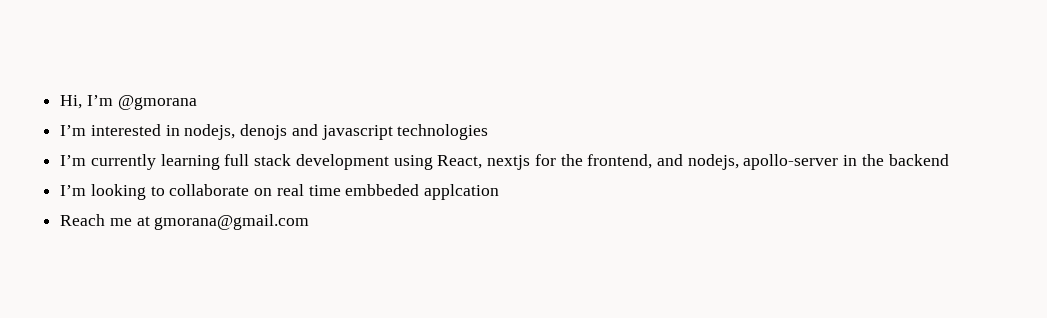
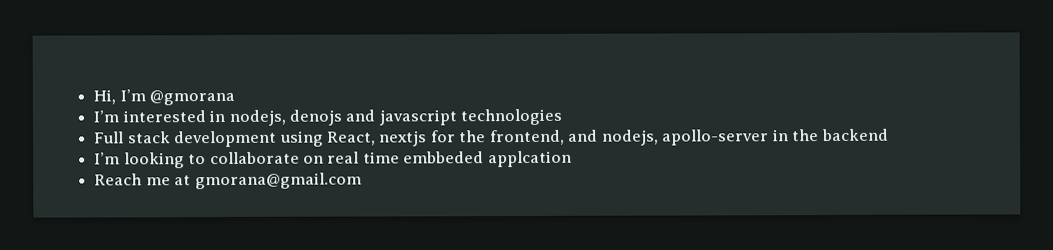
[60,154,250,170] I’m currently learning full -> [94,131,125,144] Full

